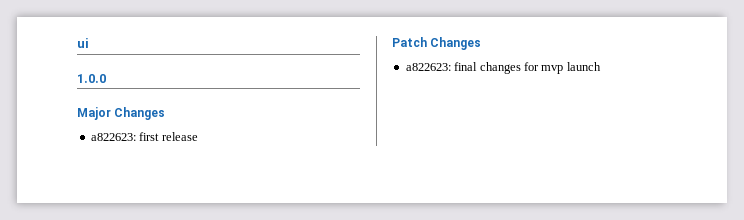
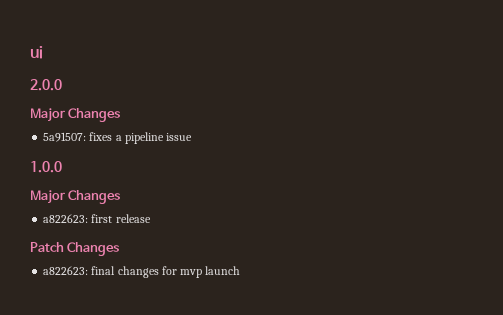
(89, 43) none -> [30,79,62,91] [30,108,121,122] [43,132,193,144] // 2.0.0 // Major Changes // 5a91507: fixes a pipeline issue

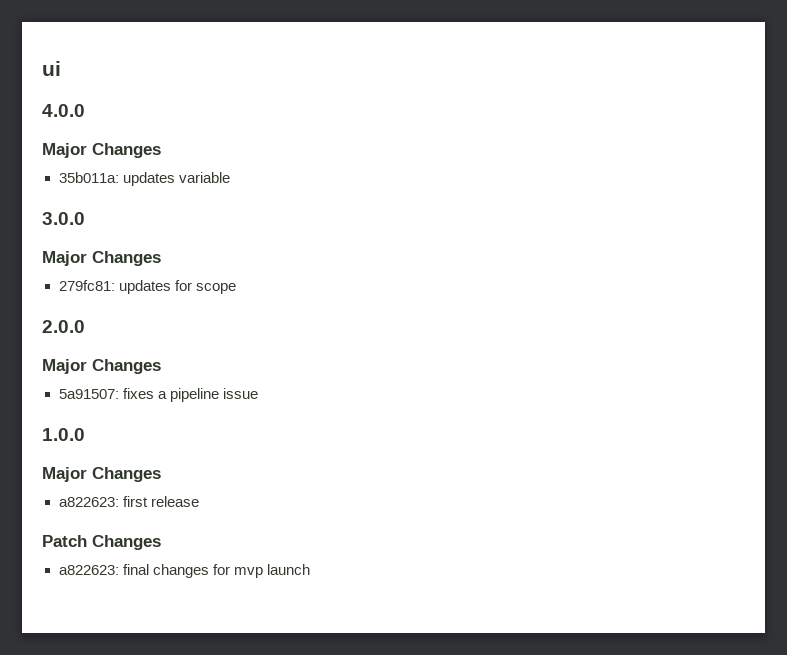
(43, 52) none -> [42,104,85,117] [42,143,161,158] [58,172,230,186] [42,212,85,225] [42,251,161,266] [58,280,236,294] // 4.0.0 // Major Changes // 35b011a: updates variable // 3.0.0 // Major Changes // 279fc81: updates for scope

